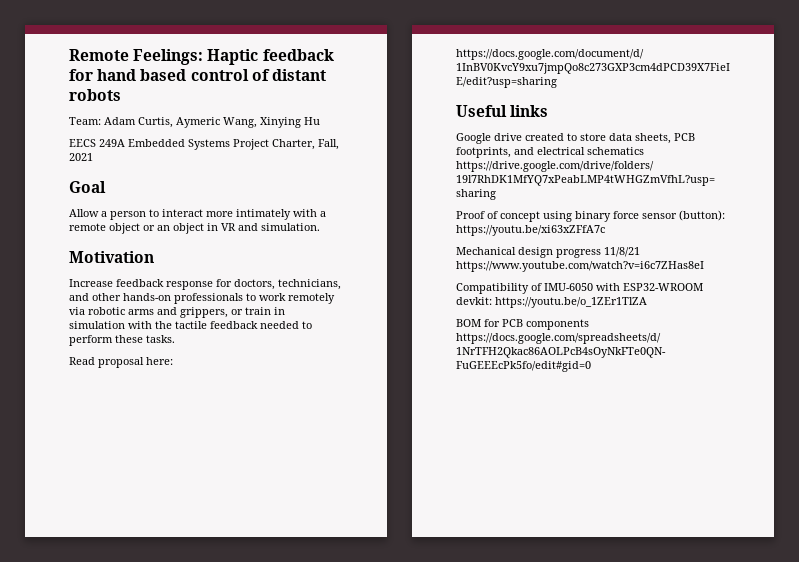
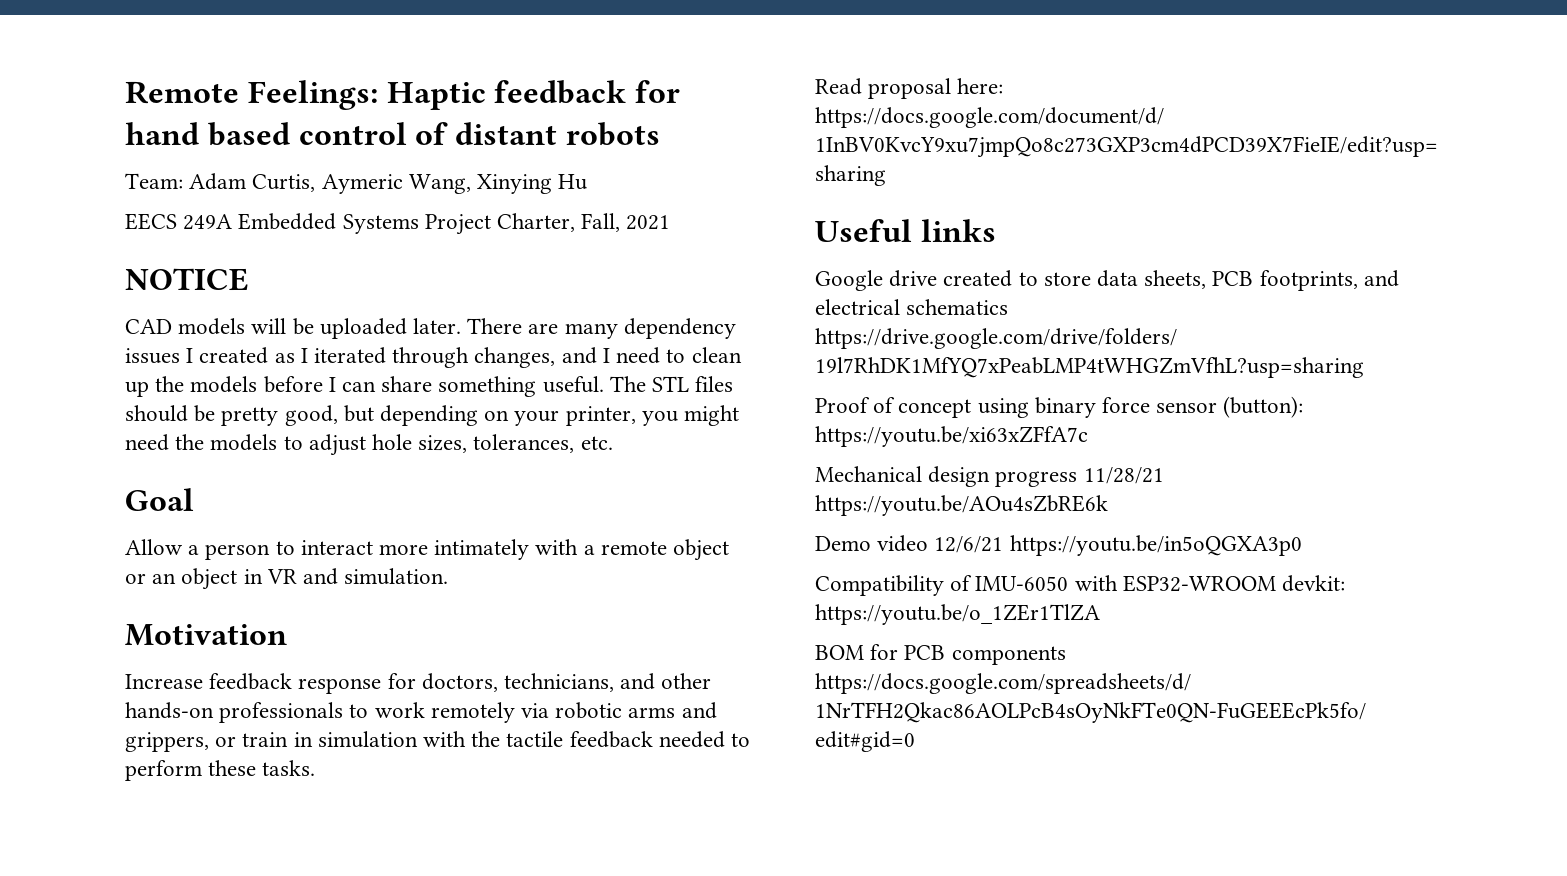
(93, 157) none -> [125,268,249,291] [125,318,736,339] [125,347,742,368] [125,376,734,397] [125,405,740,426] [125,434,613,456] // NOTICE // CAD models will be uploaded later. There are many dependency issues I created as I iterated through changes, and I need to clean up the models before I can share something useful. The STL files should be pretty good, but depending on your printer, you might need the models to adjust hole sizes, tolerances, etc.
[604,247,640,257] [456,261,704,272] 11/8/21 https://www.youtube.com/watch?v=i6c7ZHas8eI -> [1083,467,1164,484] [815,495,1108,516] [815,535,1302,556] 11/28/21 https://youtu.be/AOu4sZbRE6k // Demo video 12/6/21 https://youtu.be/in5oQGXA3p0

